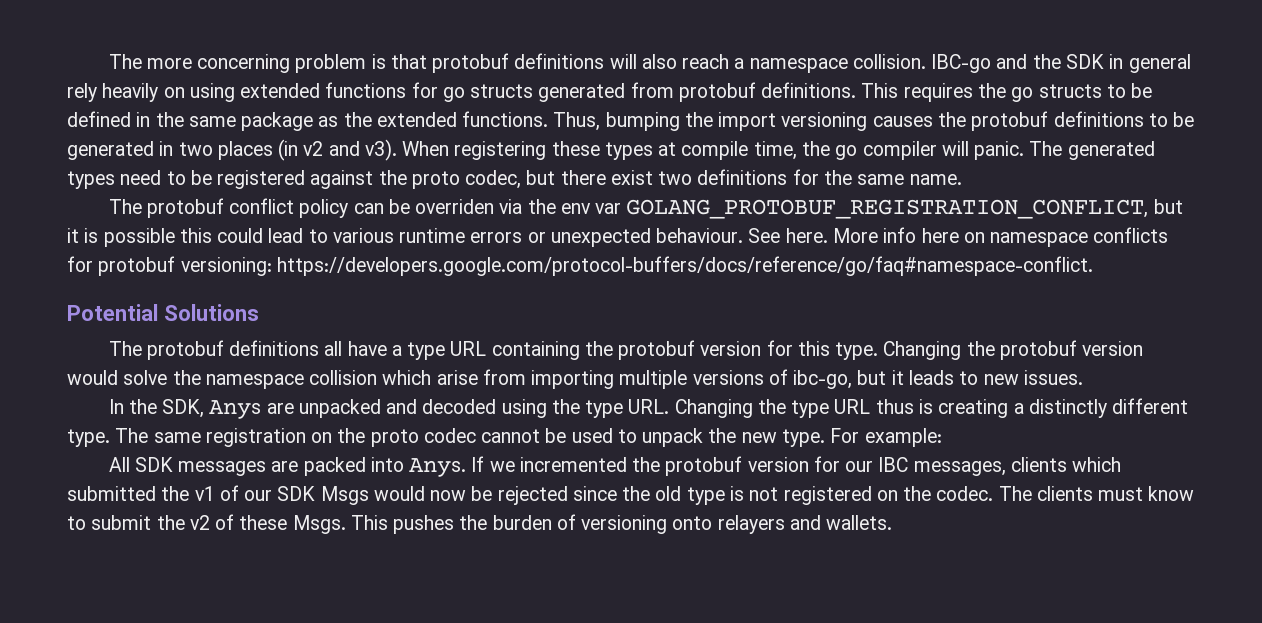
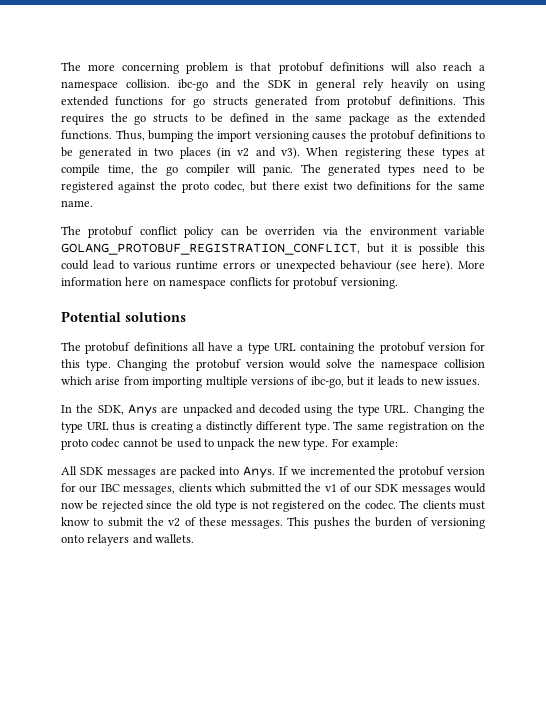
[931,54,992,73] IBC-go -> [177,79,208,91] ibc-go
[560,203,622,214] env var -> [369,226,485,236] environment variable
[656,227,917,243] behaviour. See here. More info -> [339,260,485,272] [61,277,122,286] behaviour (see here). More information
[180,256,1093,276] versioning: https://developers.google.com/protocol-buffers/docs/reference/go/faq#namespace-conflict. -> [340,278,398,289] versioning.
[164,304,259,321] Solutions -> [125,312,186,322] solutions
[320,486,369,505] Msgs -> [401,485,451,495] messages
[292,515,346,534] Msgs. -> [231,519,284,529] messages.

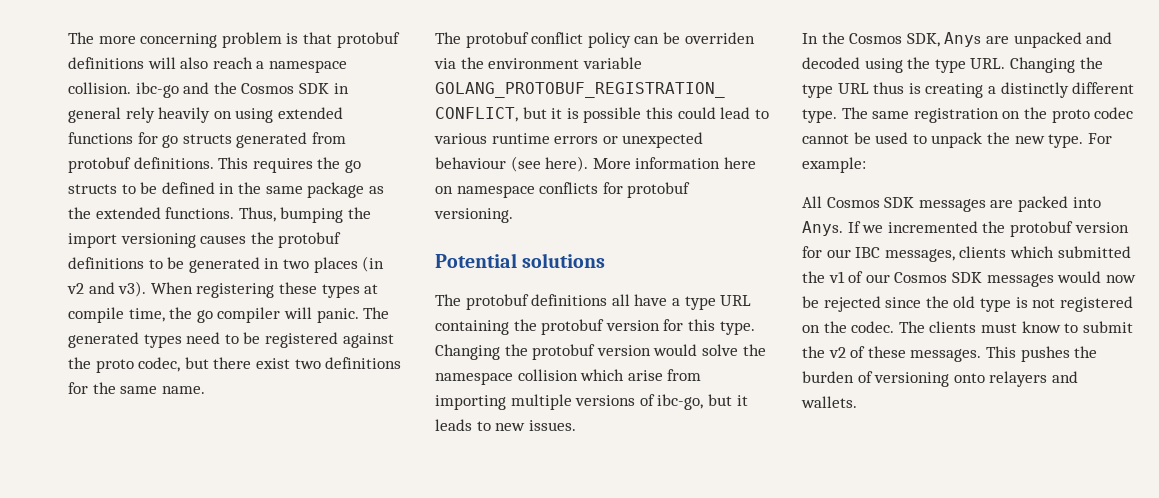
(260, 83) none -> [241,83,295,94] Cosmos
(94, 408) none -> [849,33,903,44] Cosmos
(77, 470) none -> [826,197,880,208] Cosmos
(372, 489) none -> [894,272,948,283] Cosmos

